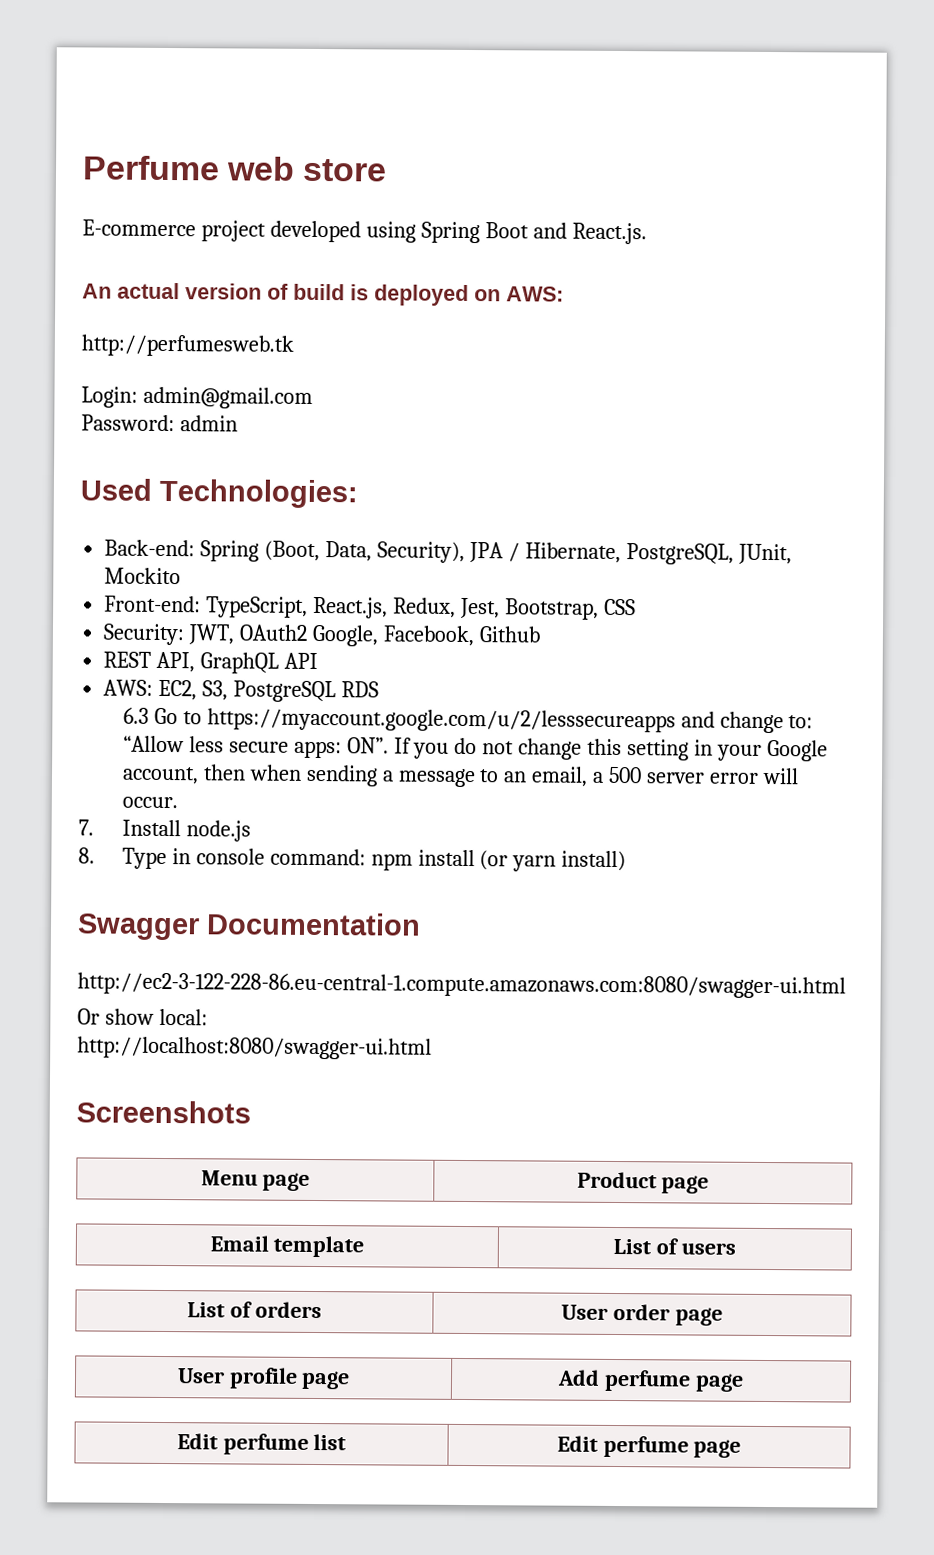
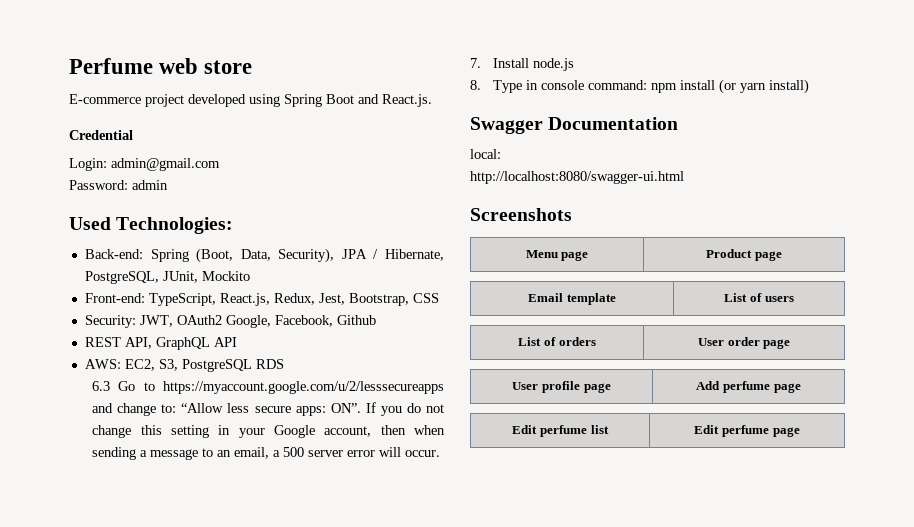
[82,282,564,306] [81,334,294,357] An actual version of build is deployed on AWS: // http://perfumesweb.tk -> [69,130,133,140] Credential
[77,972,846,999] [77,1008,154,1025] http://ec2-3-122-228-86.eu-central-1.compute.amazonaws.com:8080/swagger-ui.html // Or show -> (679, 123) none

